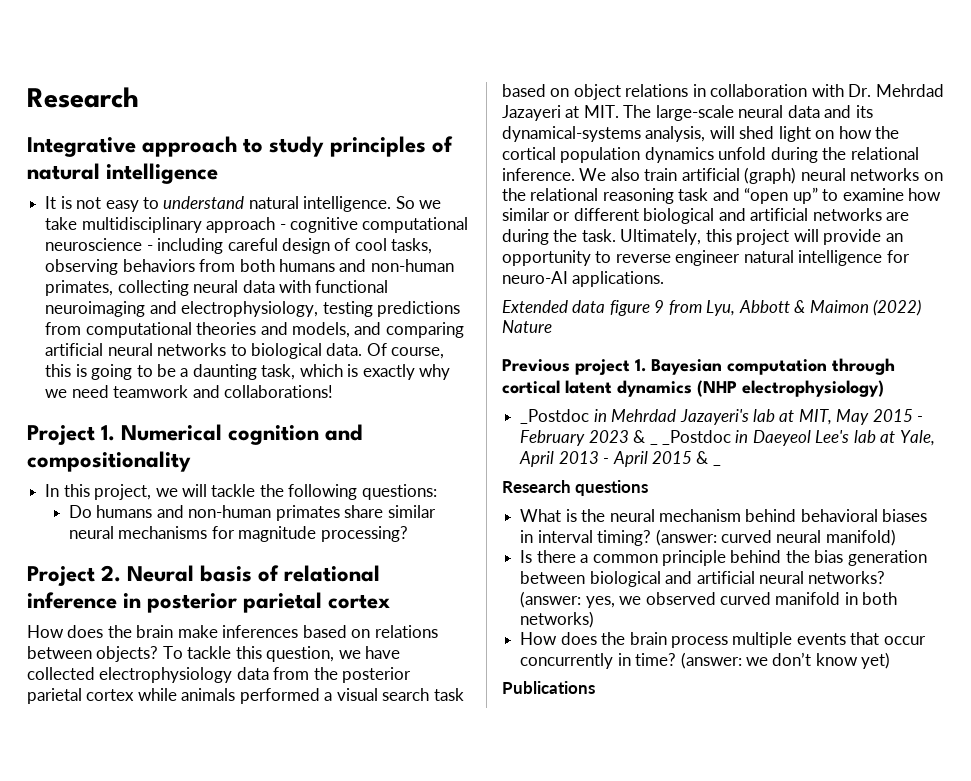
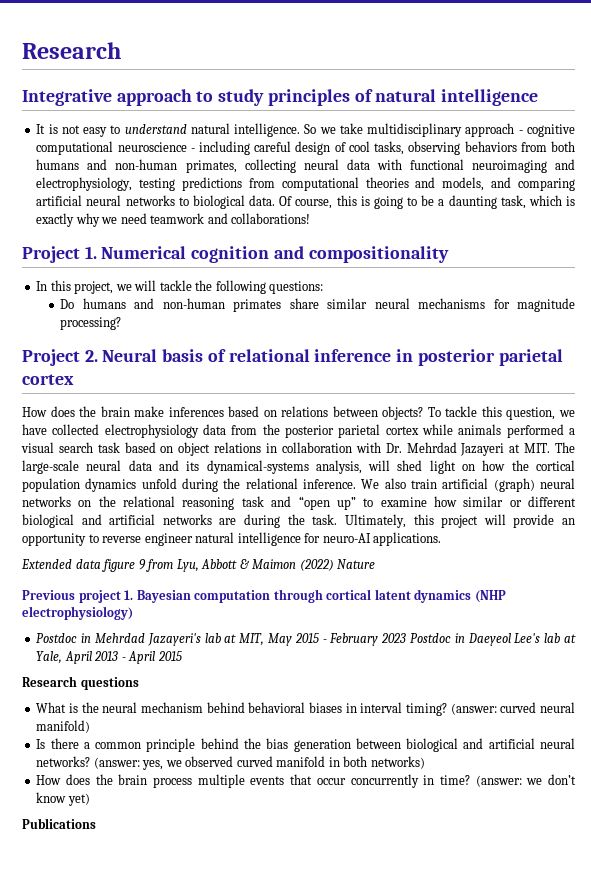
[520,409,590,424] _Postdoc -> [36,633,78,643] Postdoc
[633,430,646,443] [649,430,731,445] & _ _Postdoc -> [409,633,451,643] Postdoc
[696,451,709,464] [712,464,721,466] & _ -> (182, 656) none

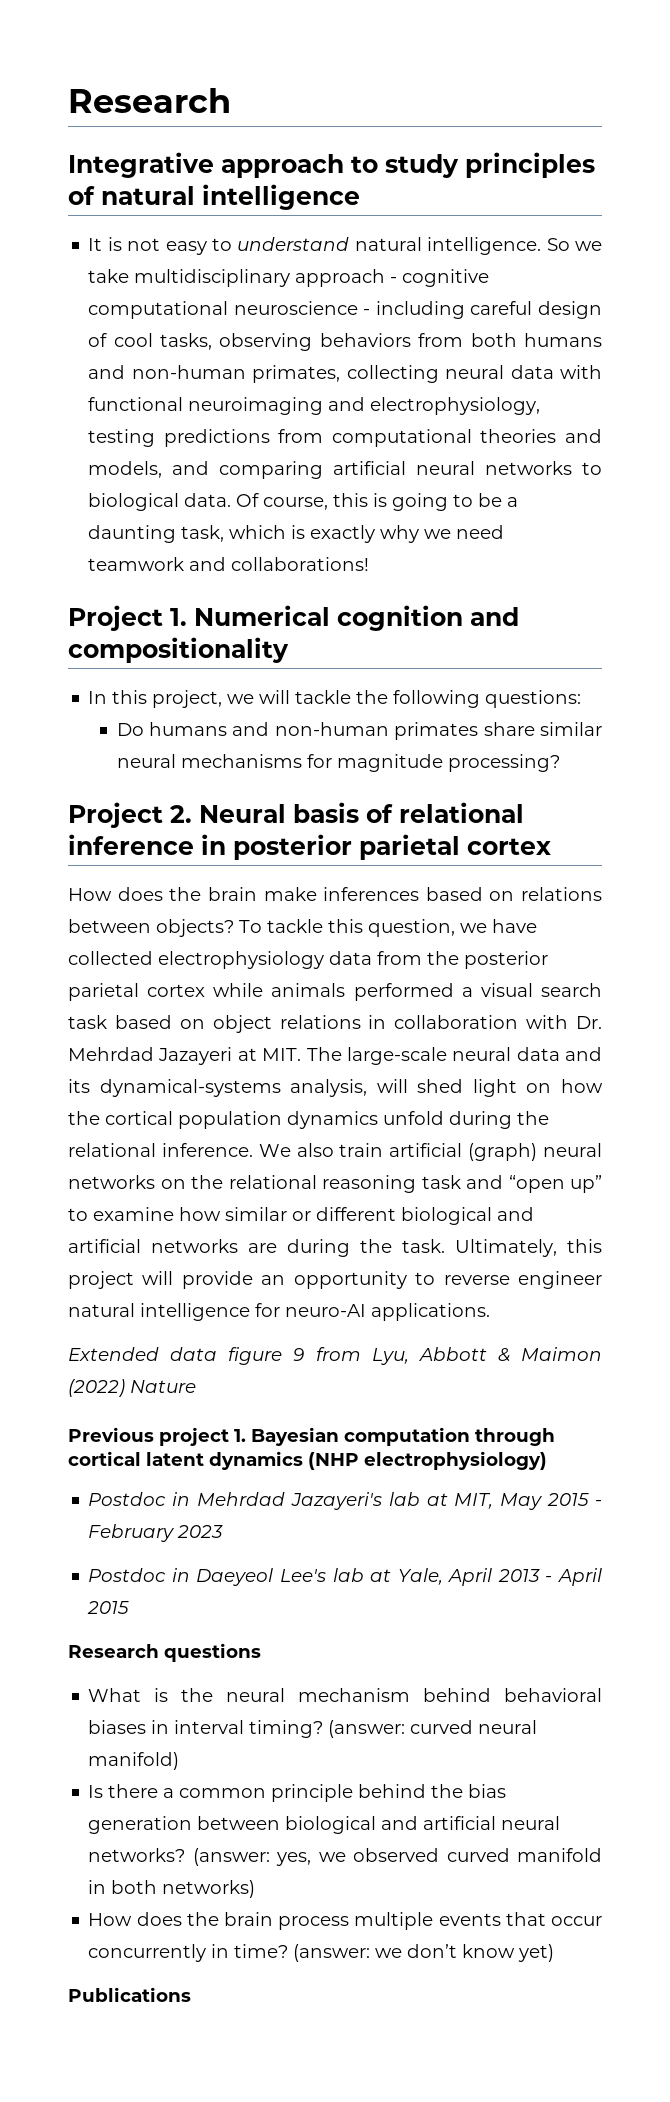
(407, 638) none -> (224, 1531) //

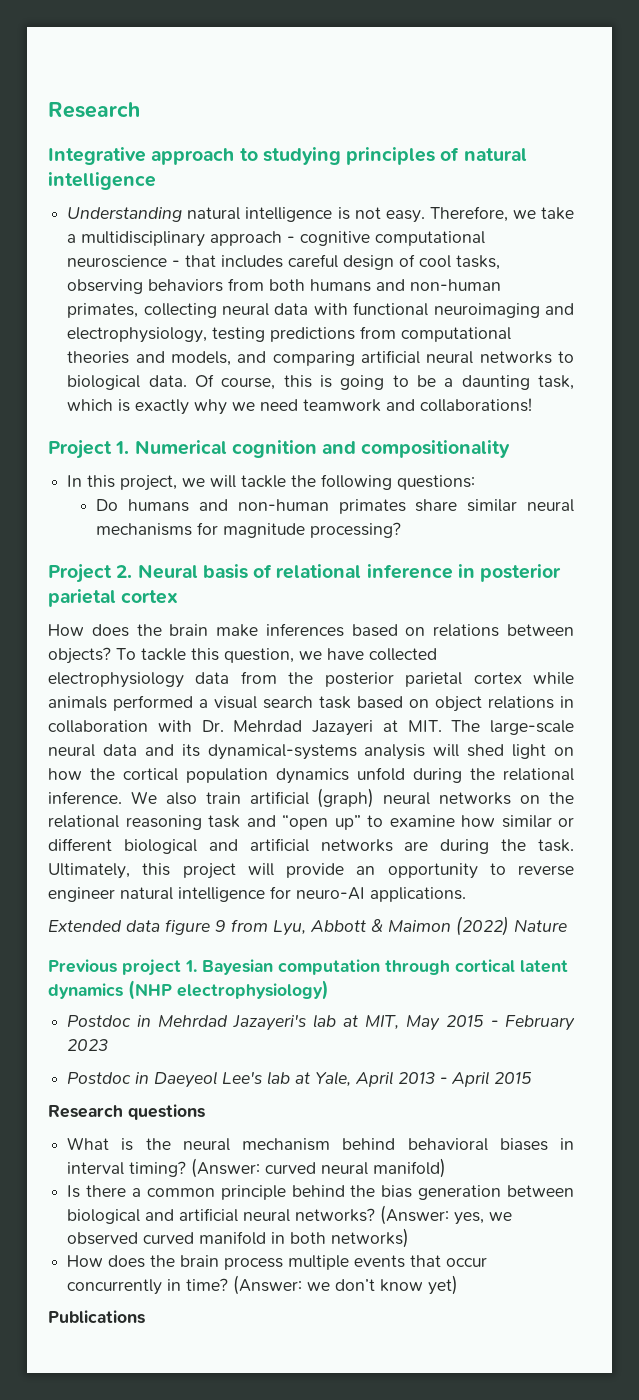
[385,154,459,178] study -> [262,147,341,165] studying
[88,237,570,255] It is not easy to understand natural intelligence. So -> [67,206,508,223] Understanding natural intelligence is not easy. Therefore,
(130, 276) none -> [67,234,77,243] a
[375,301,465,319] including -> [185,255,284,268] that includes
[290,1079,368,1097] analysis, -> [364,744,426,760] analysis
[328,1720,406,1738] (answer: -> [191,1158,261,1178] (Answer:
[192,1848,270,1866] (answer: -> [380,1205,450,1225] (Answer:
[293,1944,371,1962] (answer: -> [233,1275,303,1295] (Answer:

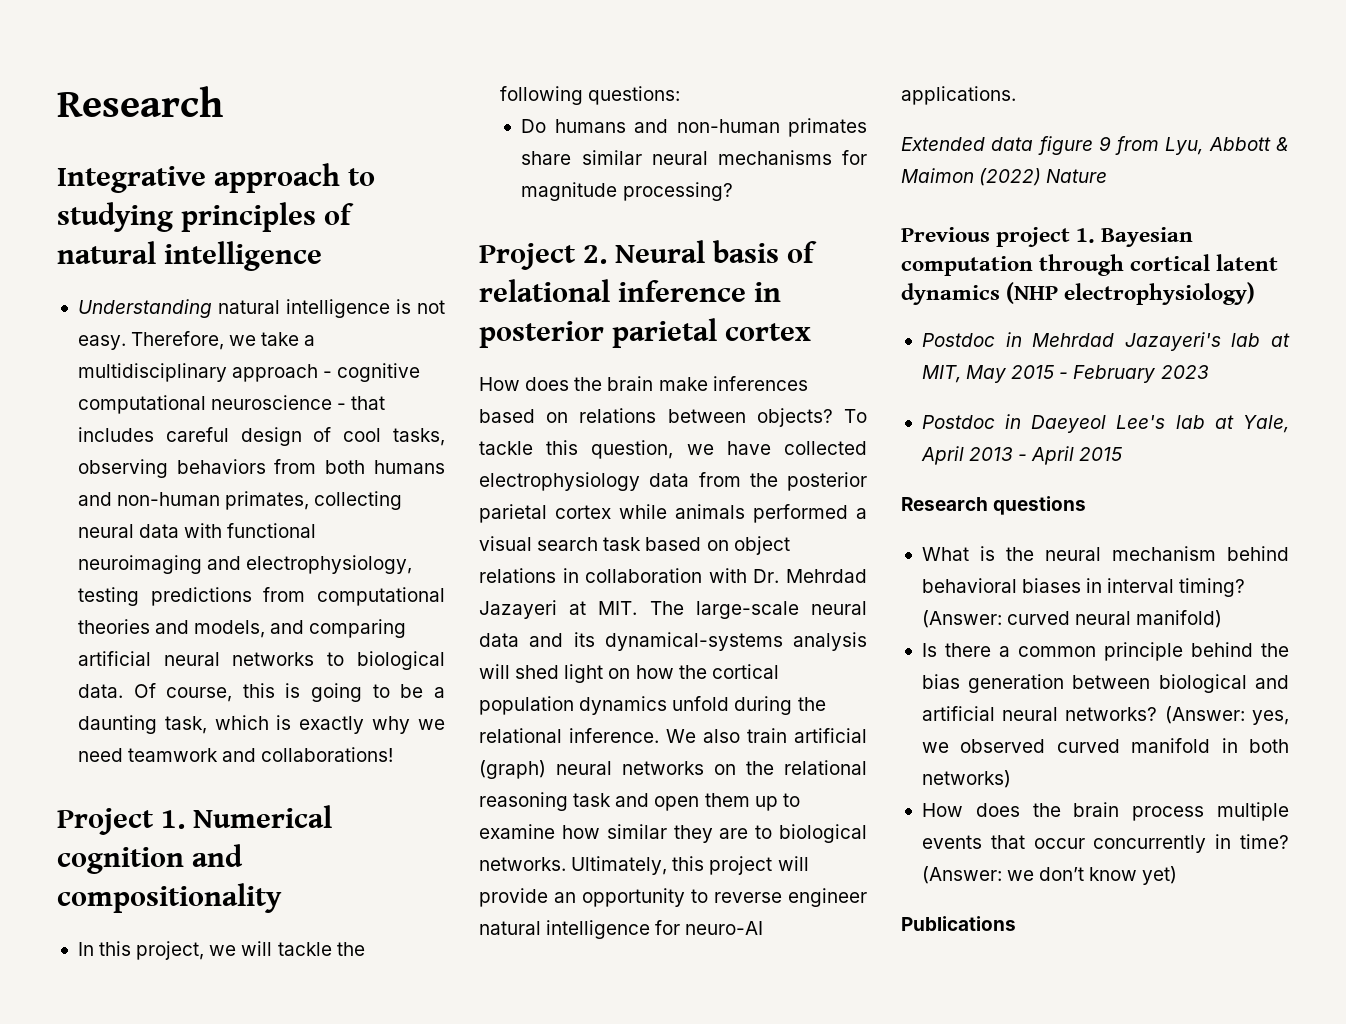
[282,814,361,830] “open up” -> [654,793,778,811] open them up
[558,817,574,827] [48,838,574,854] or different biological and artificial networks are during the task. -> [673,824,867,843] [479,857,566,871] they are to biological networks.

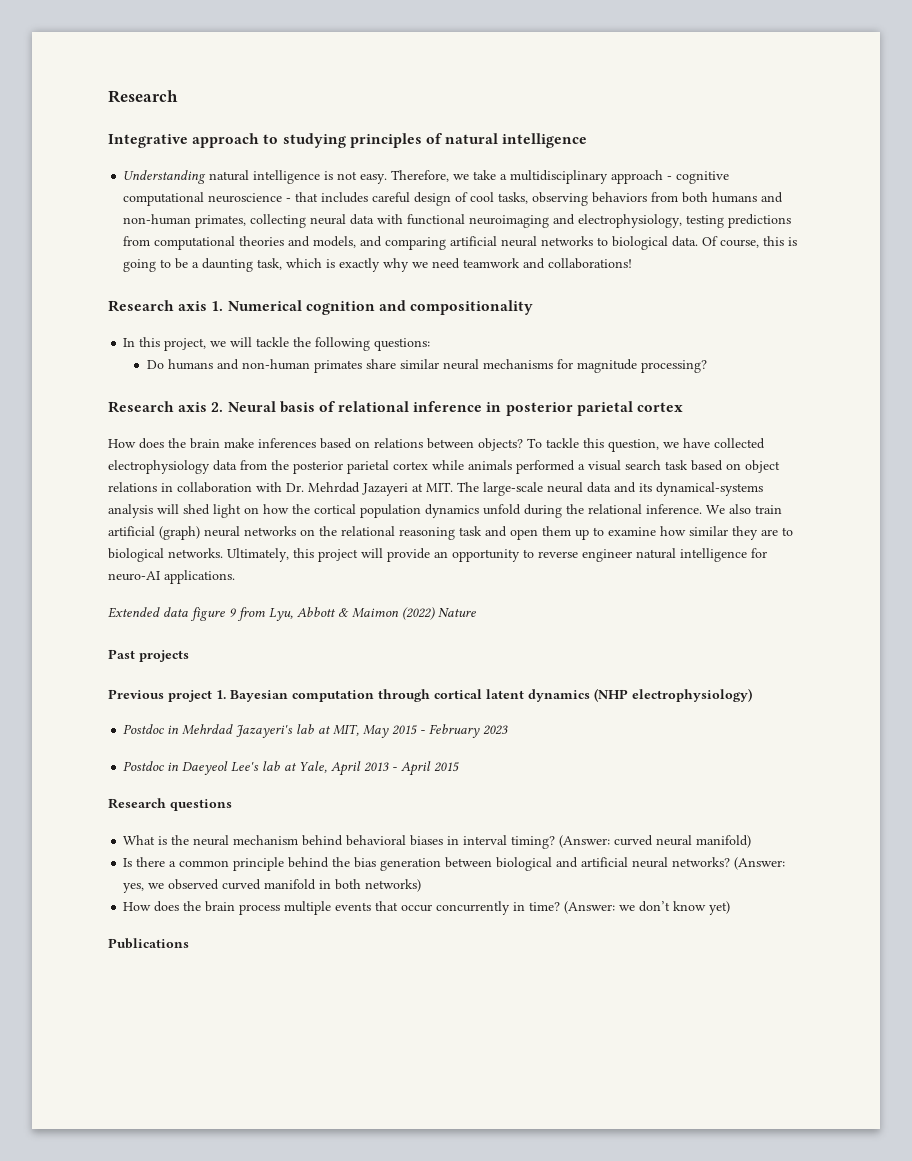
[57,808,154,835] Project -> [108,300,208,312] Research axis
[479,243,576,270] Project -> [108,401,208,413] Research axis
(1108, 176) none -> [108,649,189,662] // Past projects

